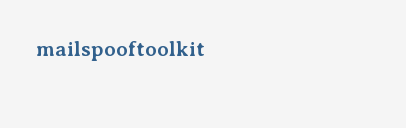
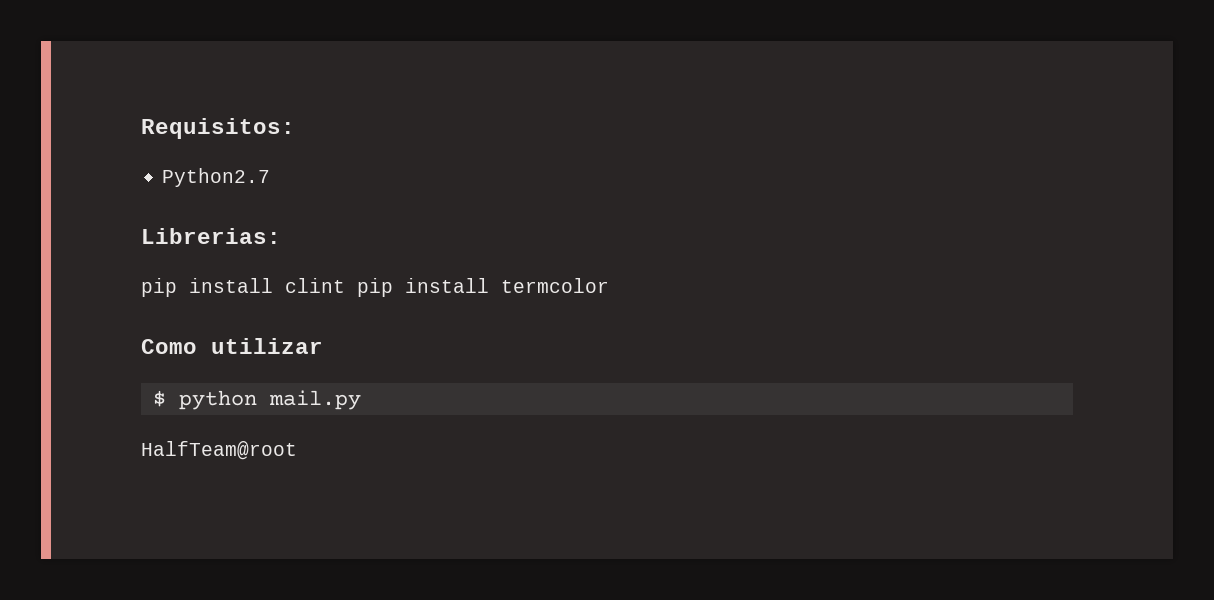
[36,41,205,61] mailspooftoolkit -> [141,118,295,139] [162,168,271,187] [141,228,281,244] [141,278,609,297] [141,338,323,354] [152,390,361,410] [141,441,297,460] Requisitos: // Python2.7 // Librerias: // pip install clint pip install termcolor // Como utilizar // $ python mail.py // HalfTeam@root

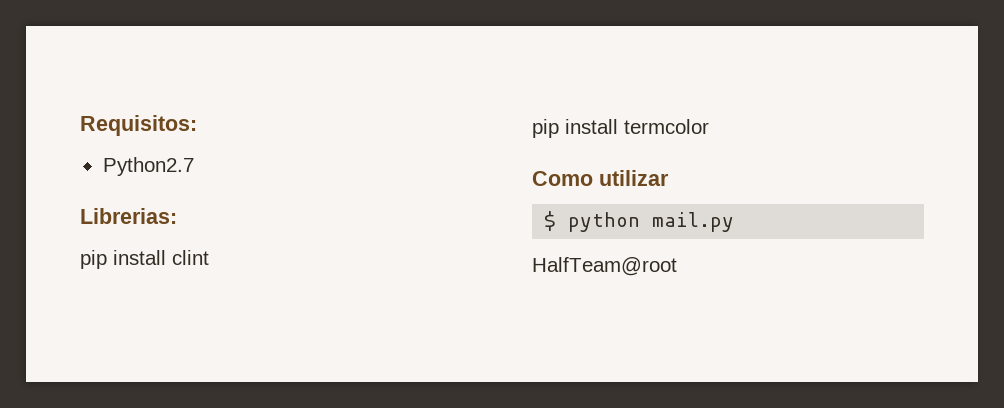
(345, 285) none -> (209, 257) //

